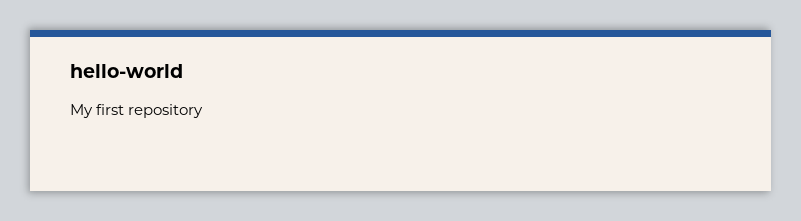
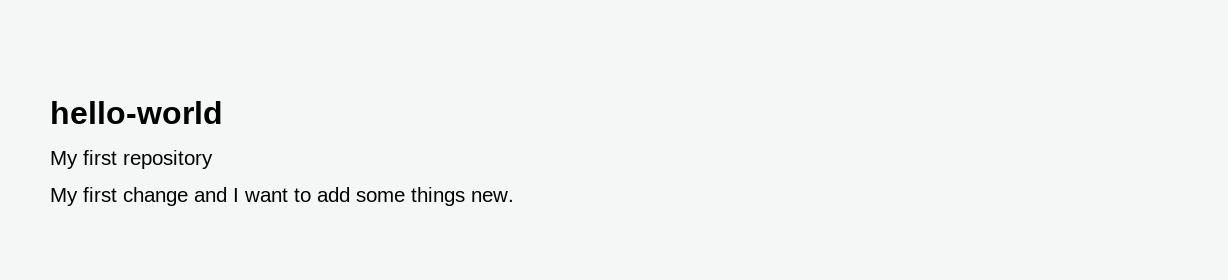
(204, 111) none -> [50,187,514,206] // My first change and I want to add some things new.

